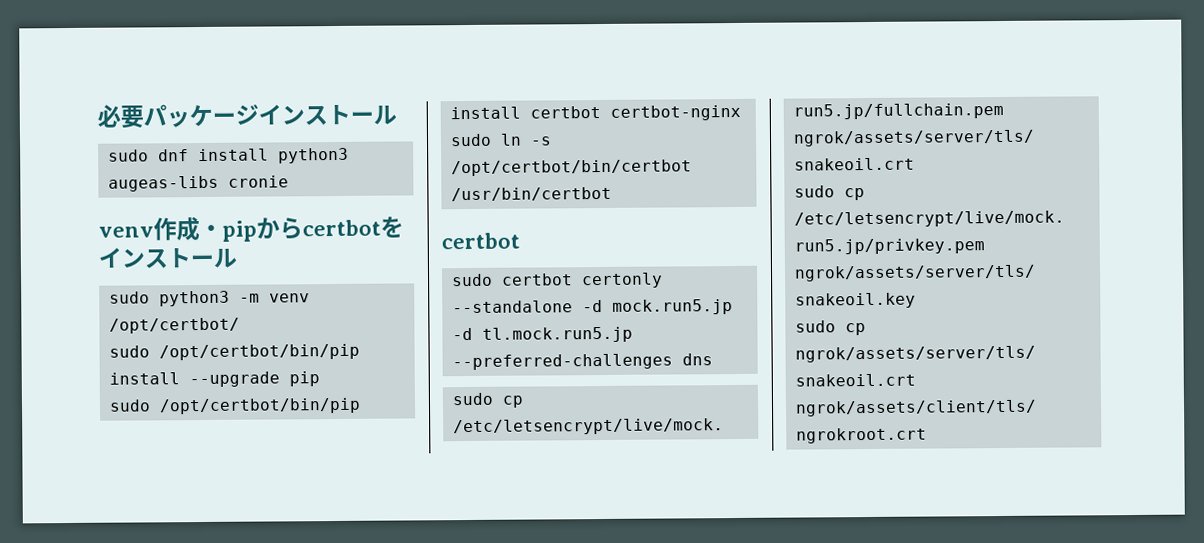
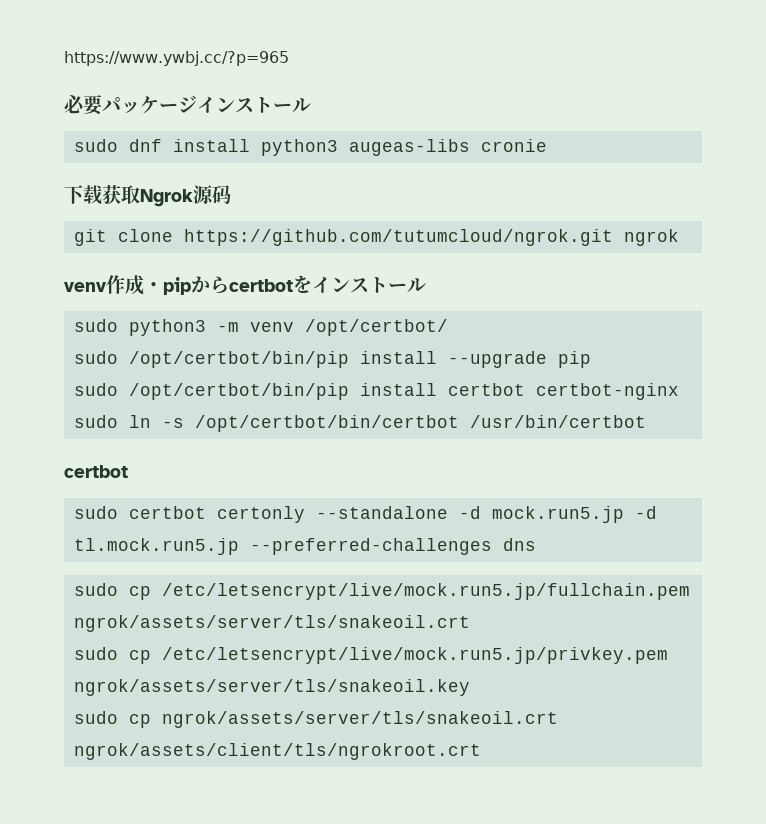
(97, 116) none -> [64,51,289,66] https://www.ywbj.cc/?p=965 //
(290, 181) none -> [64,185,231,207] [73,229,679,246] // 下载获取Ngrok源码 // git clone https://github.com/tutumcloud/ngrok.git ngrok

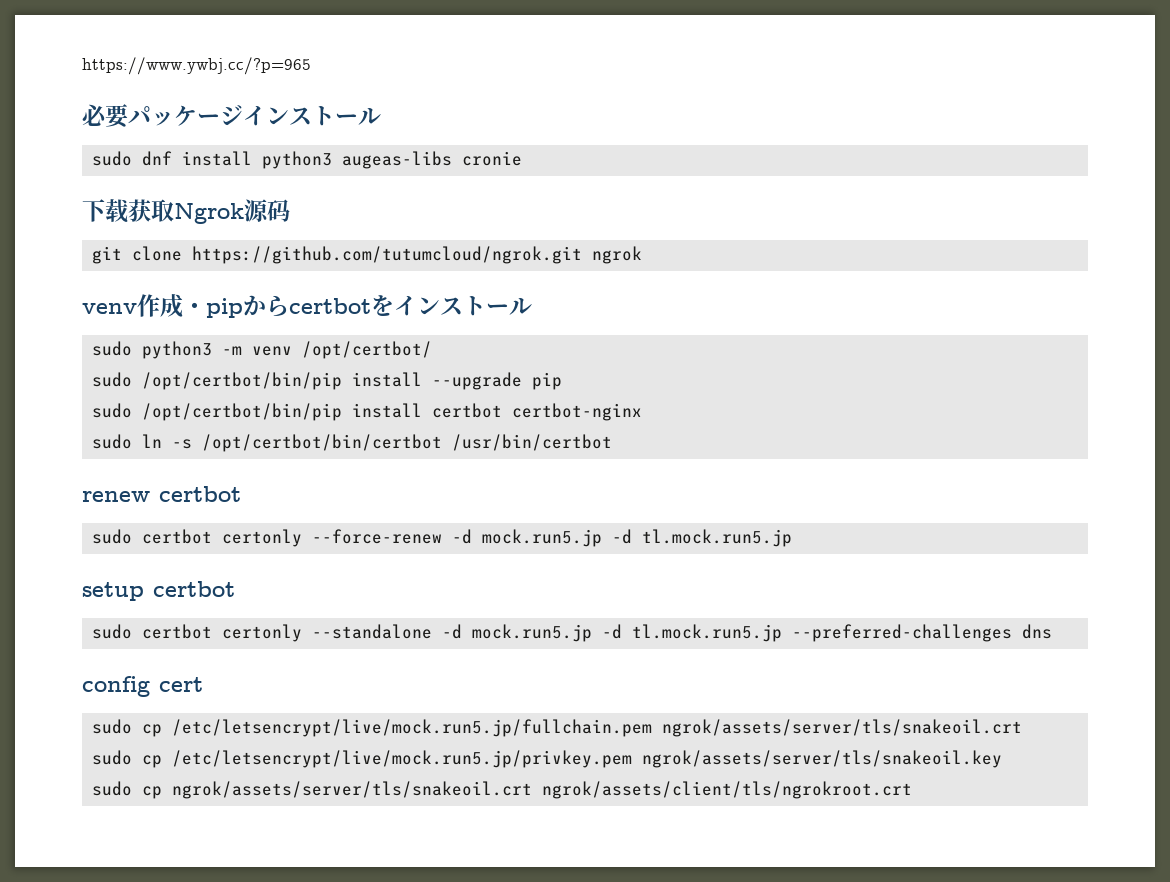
(646, 421) none -> [82,486,241,502] [92,529,793,547] [82,582,144,601] renew certbot // sudo certbot certonly --force-renew -d mock.run5.jp -d tl.mock.run5.jp // setup
(536, 544) none -> [82,676,203,697] // config cert

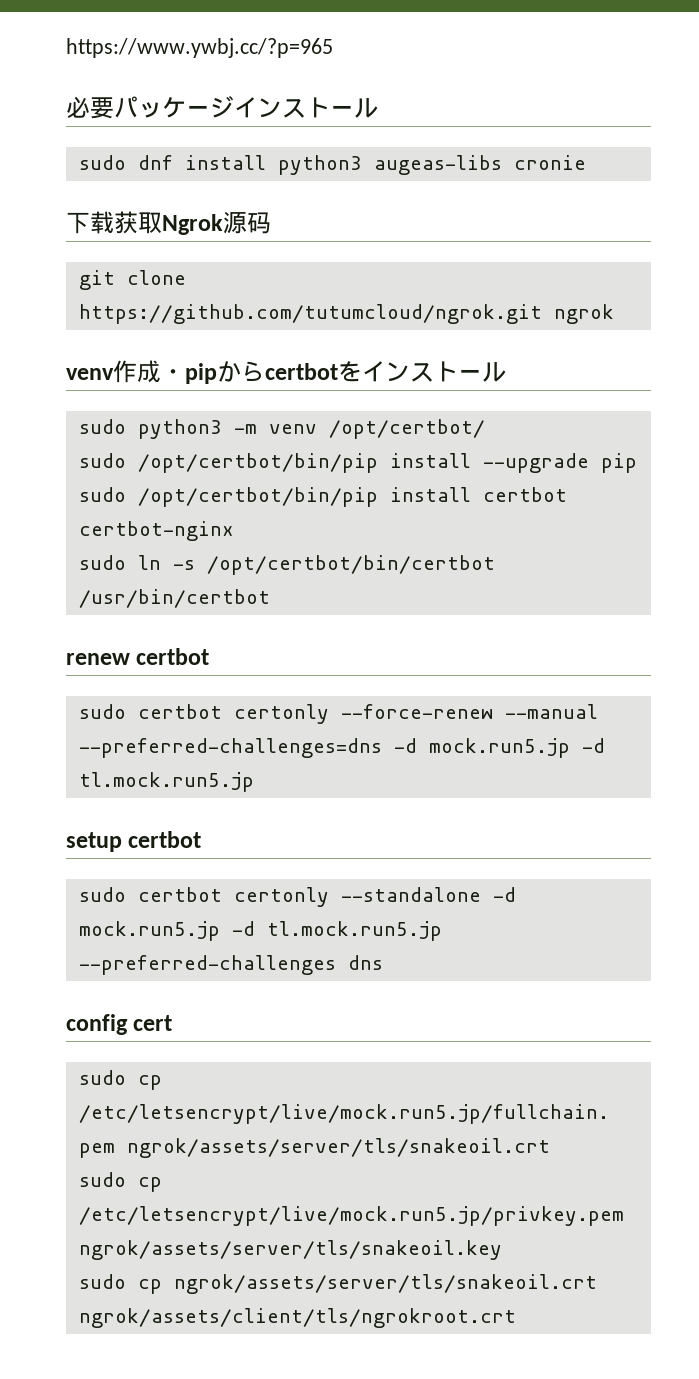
(443, 536) none -> [504,704,598,719] [78,738,382,758] --manual --preferred-challenges=dns

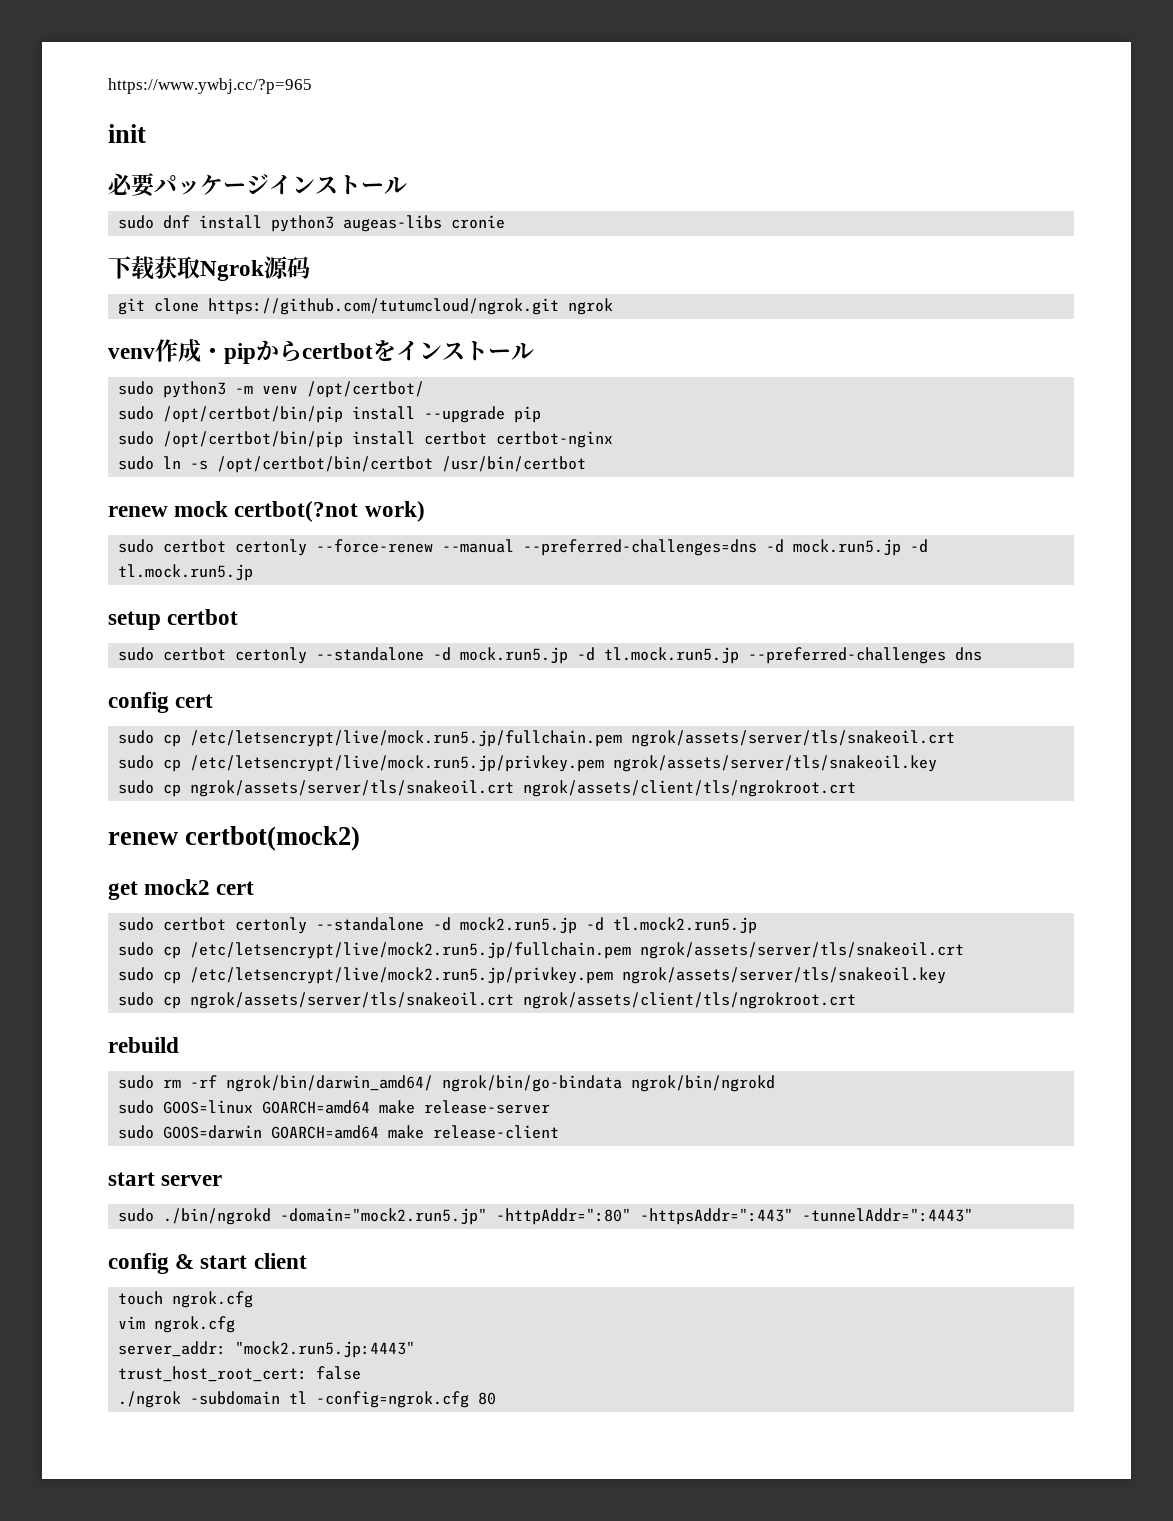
(333, 48) none -> [108,124,146,143] // init
[136,648,210,665] certbot -> [174,501,425,522] mock certbot(?not work)
(516, 1318) none -> [108,826,361,851] [108,879,255,900] [118,917,758,934] [118,942,965,959] [118,967,947,984] [118,992,857,1009] [108,1037,179,1053] [118,1075,776,1092] [118,1100,551,1114] [118,1125,560,1139] [108,1172,223,1186] [118,1208,974,1225] [108,1253,307,1274] [118,1291,254,1308] [118,1316,236,1333] [118,1341,416,1358] [118,1366,362,1382] [118,1391,497,1408] // renew certbot(mock2) // get mock2 cert // sudo certbot certonly --standalone -d mock2.run5.jp -d tl.mock2.run5.jp // sudo cp /etc/letsencrypt/live/mock2.run5.jp/fullchain.pem ngrok/assets/server/tls/snakeoil.crt // sudo cp /etc/letsencrypt/live/mock2.run5.jp/privkey.pem ngrok/assets/server/tls/snakeoil.key // sudo cp ngrok/assets/server/tls/snakeoil.crt ngrok/assets/client/tls/ngrokroot.crt // rebuild // sudo rm -rf ngrok/bin/darwin_amd64/ ngrok/bin/go-bindata ngrok/bin/ngrokd // sudo GOOS=linux GOARCH=amd64 make release-server // sudo GOOS=darwin GOARCH=amd64 make release-client // start server // sudo ./bin/ngrokd -domain="mock2.run5.jp" -httpAddr=":80" -httpsAddr=":443" -tunnelAddr=":4443" // config & start client // touch ngrok.cfg // vim ngrok.cfg // server_addr: "mock2.run5.jp:4443" // trust_host_root_cert: false // ./ngrok -subdomain tl -config=ngrok.cfg 80

